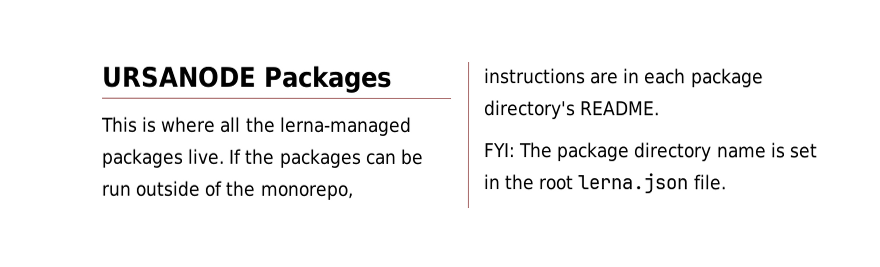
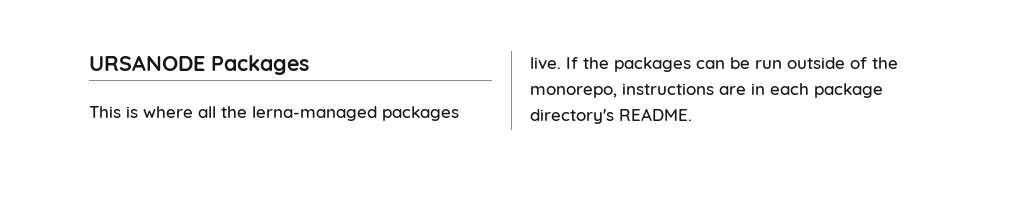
[483,142,817,162] [483,173,726,194] // FYI: The package directory name is set in the root lerna.json file. -> (692, 114) none

